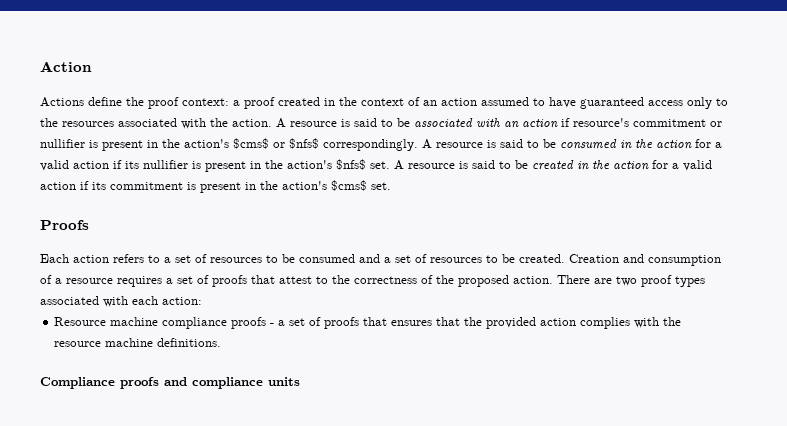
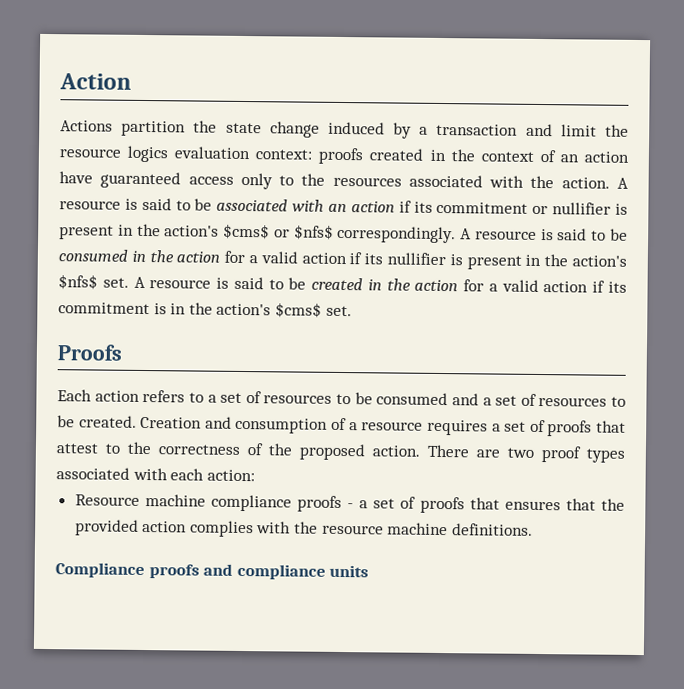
[88,97,275,109] define the proof context: a proof -> [121,120,629,139] [59,145,364,165] partition the state change induced by a transaction and limit the resource logics evaluation context: proofs
[481,97,545,106] assumed to -> (629, 157) none
[573,118,629,127] resource's -> [413,201,433,213] its
[200,182,241,193] present -> (167, 309) none

